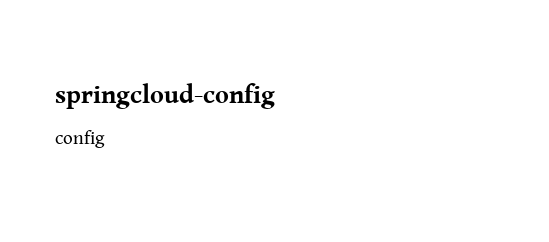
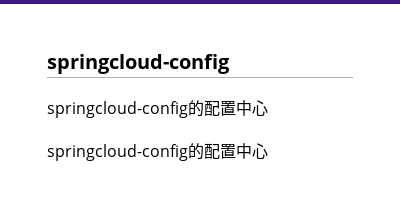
[55,130,105,148] config -> [47,100,268,118] [47,143,268,161] springcloud-config的配置中心 // springcloud-config的配置中心

